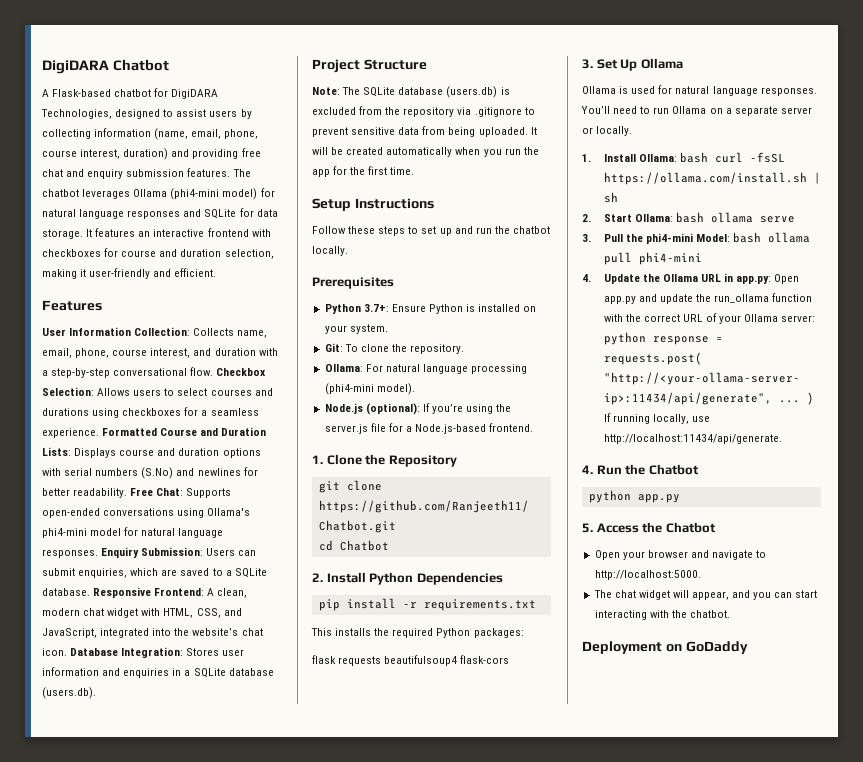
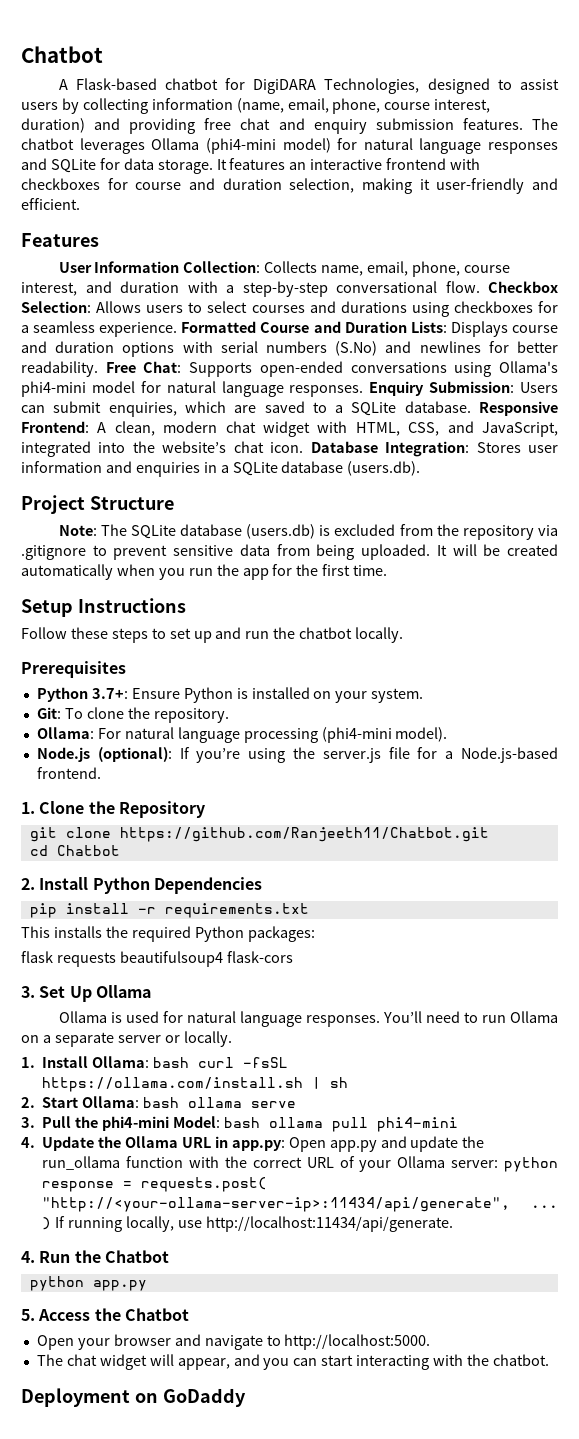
[42,60,109,74] DigiDARA -> (21, 54) none

